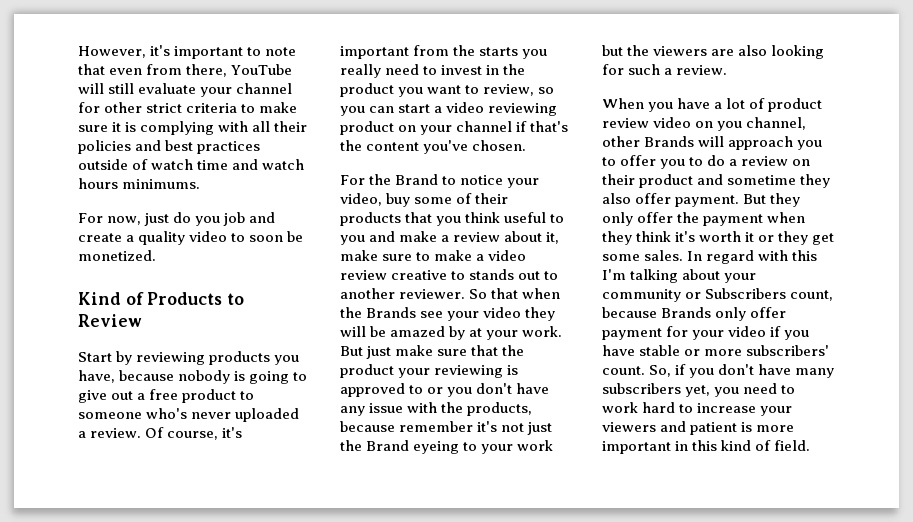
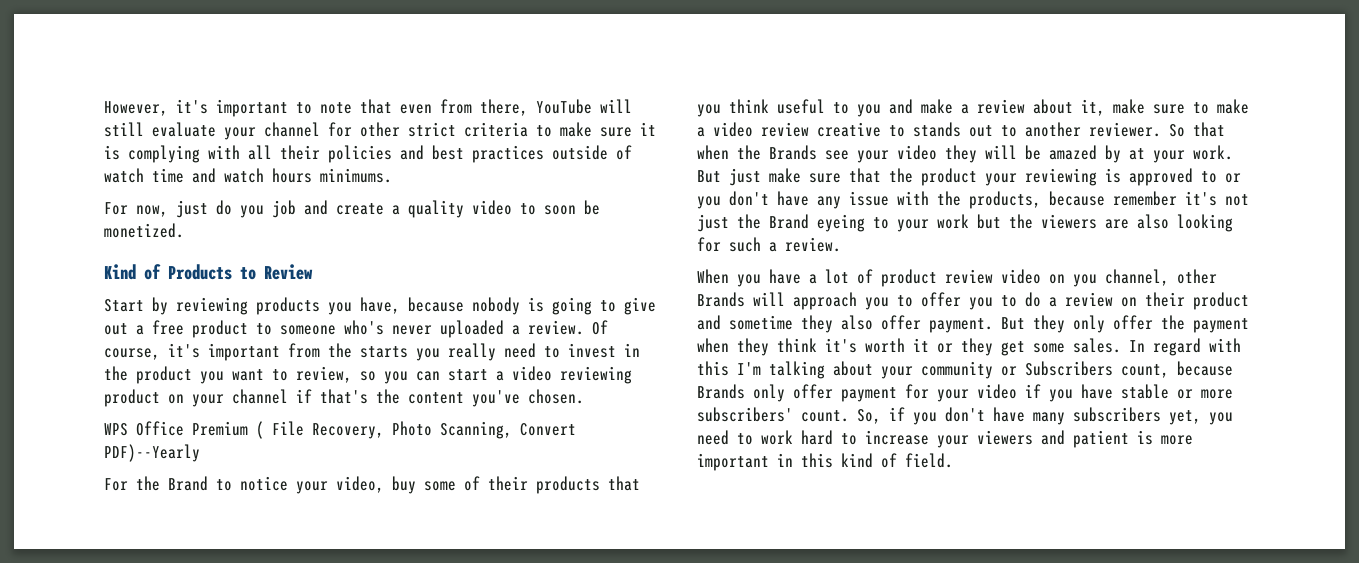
(527, 145) none -> [104,421,576,439] [104,444,200,462] // WPS Office Premium ( File Recovery, Photo Scanning, Convert PDF)--Yearly

